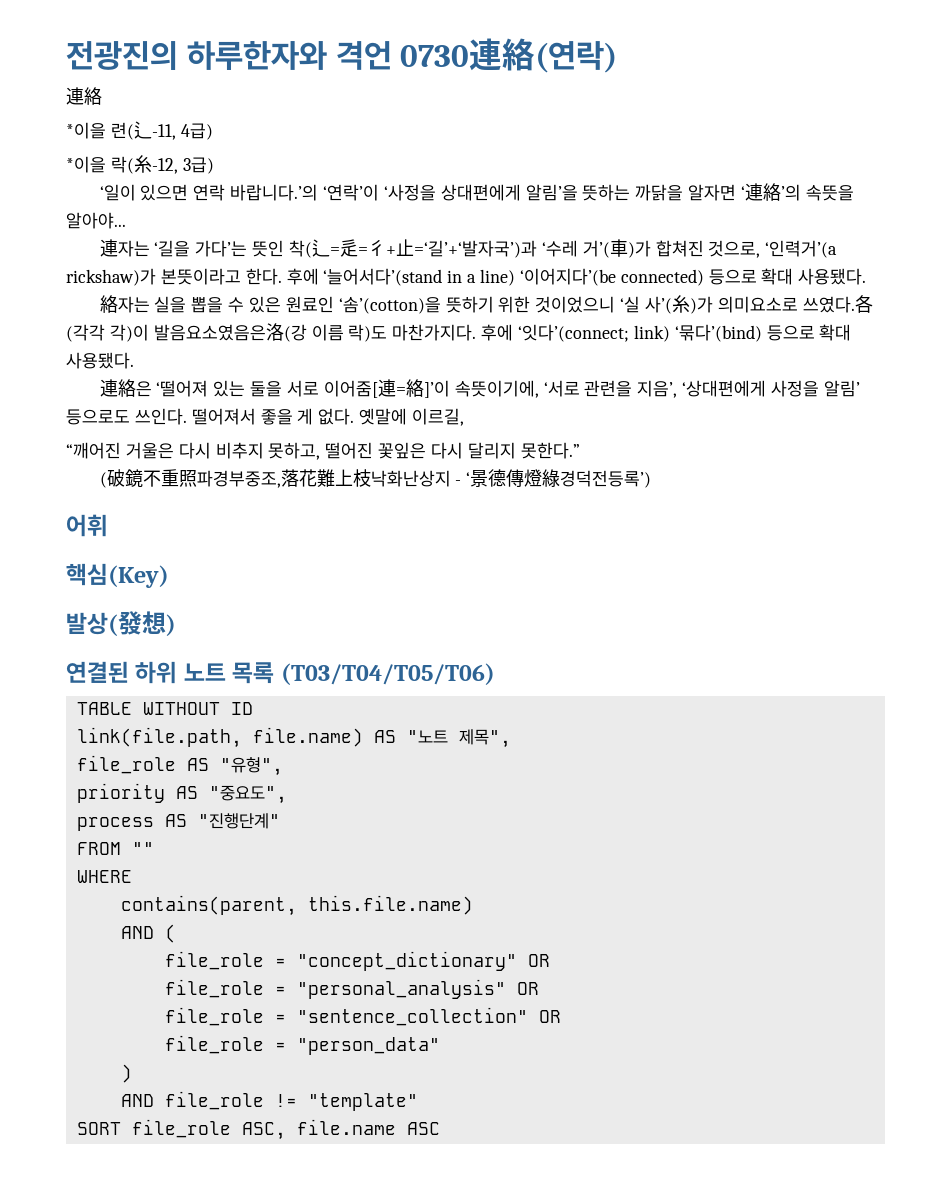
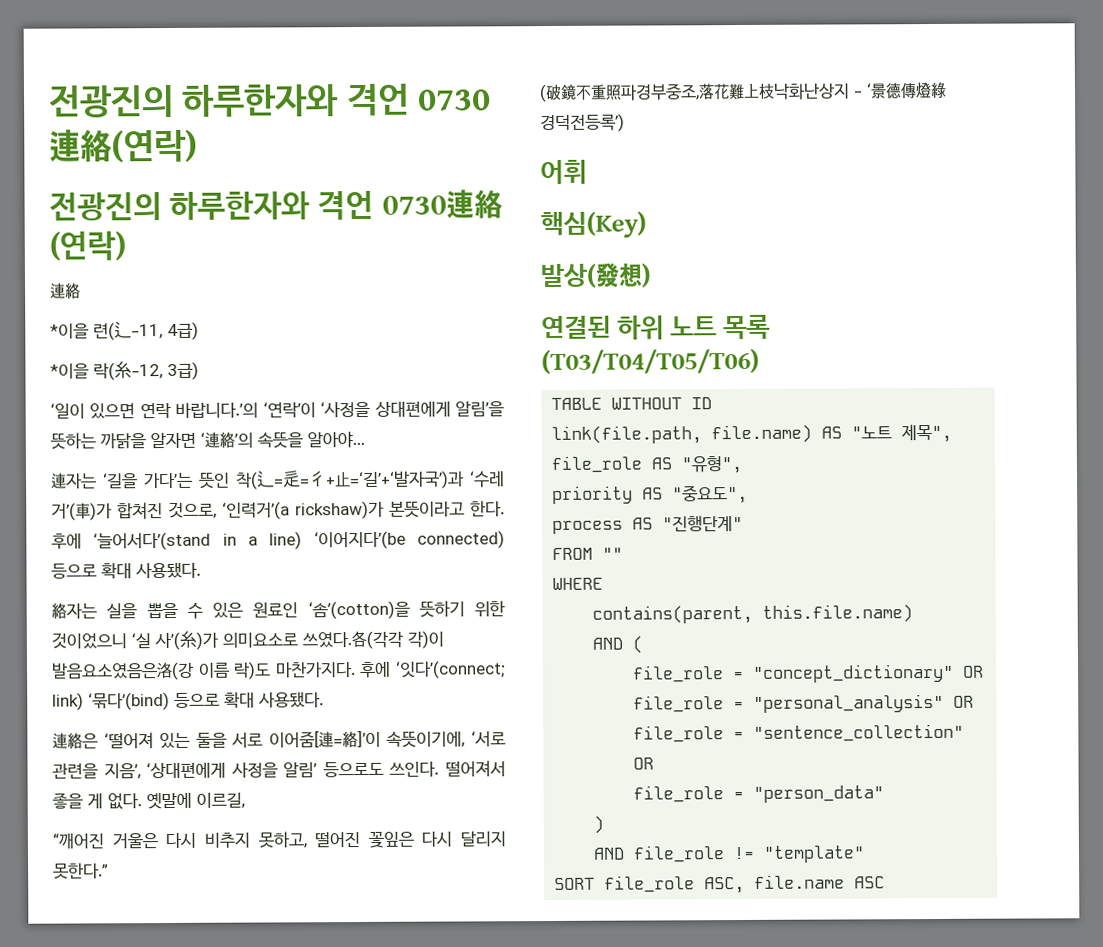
[66,38,618,73] 전광진의 하루한자와 격언 0730連絡(연락) -> [48,83,492,118] [49,129,198,163] [49,189,503,221] [49,231,126,261] 전광진의 하루한자와 격언 0730連絡(연락) // 전광진의 하루한자와 격언 0730連絡(연락)

